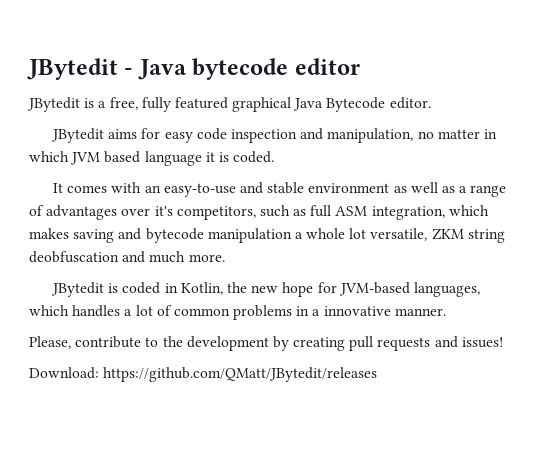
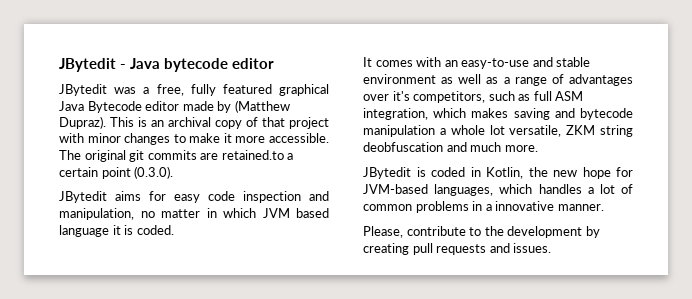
[84,98,95,108] is -> [114,87,137,94] was
[389,97,431,109] editor. -> [145,100,290,113] [59,116,329,129] [59,133,329,145] [59,150,294,162] [59,166,174,179] editor made by (Matthew Dupraz). This is an archival copy of that project with minor changes to make it more accessible. The original git commits are retained.to a certain point (0.3.0).
[461,337,503,348] [29,367,378,382] issues! // Download: https://github.com/QMatt/JBytedit/releases -> [513,243,552,253] issues.

